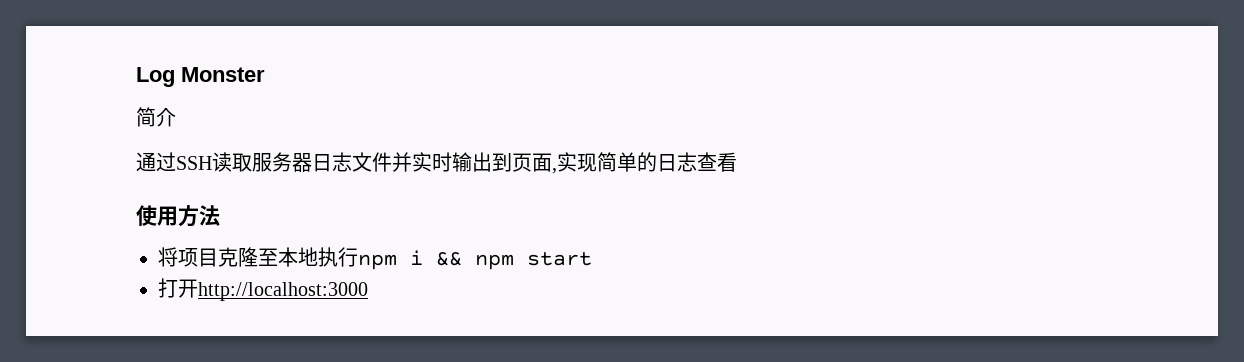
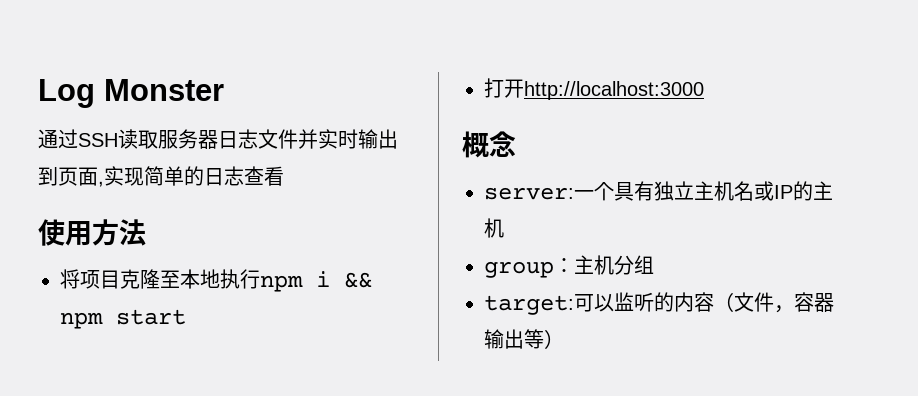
[136,107,176,127] // 简介 -> (224, 90) none
(368, 291) none -> [462,131,516,158] [484,181,833,201] [484,218,504,238] [484,255,654,278] [484,292,834,315] [484,329,564,349] // 概念 // server:一个具有独立主机名或IP的主机 // group：主机分组 // target:可以监听的内容（文件，容器输出等）

